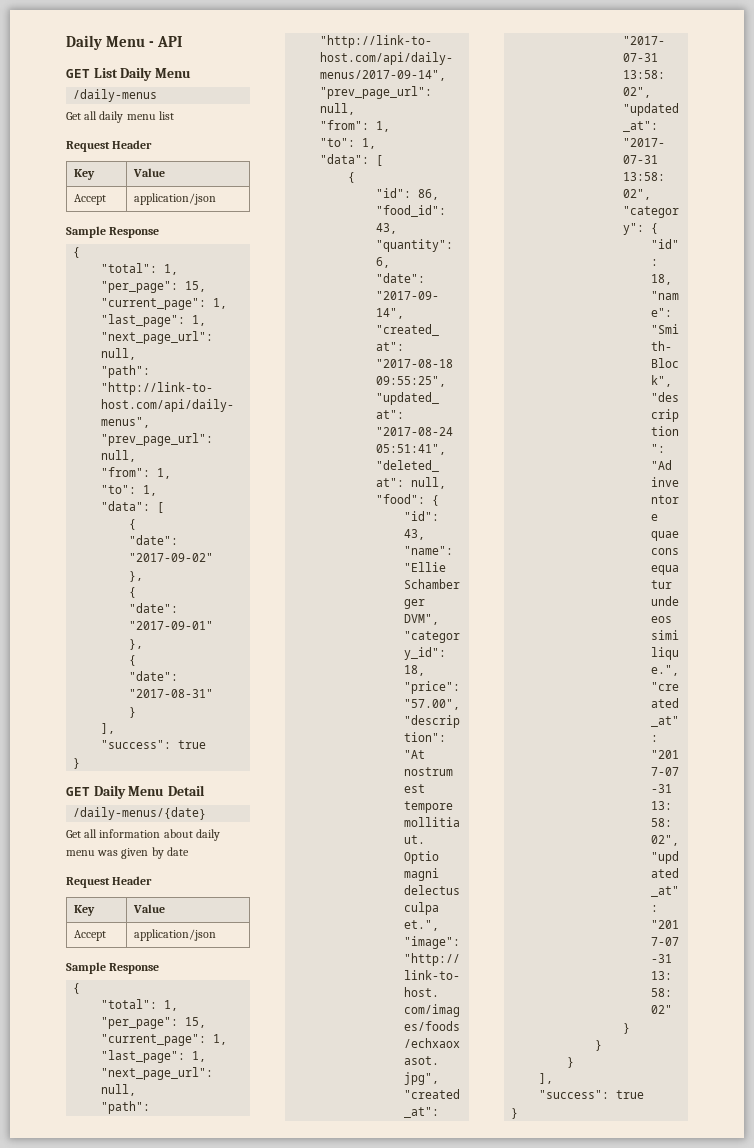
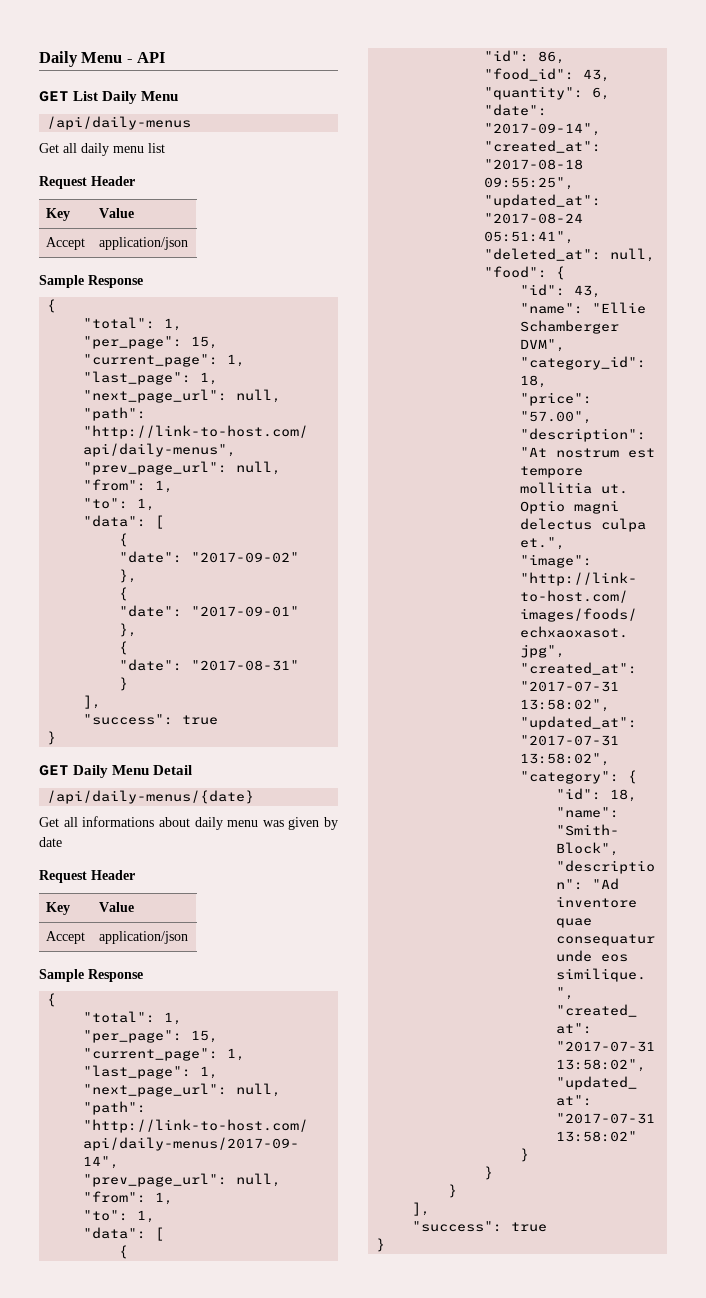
[73,89,158,102] /daily-menus -> [47,116,192,130] /api/daily-menus
[73,807,207,820] [66,829,161,838] /daily-menus/{date} // Get all information -> [47,790,255,804] [39,816,155,827] /api/daily-menus/{date} // Get all informations

